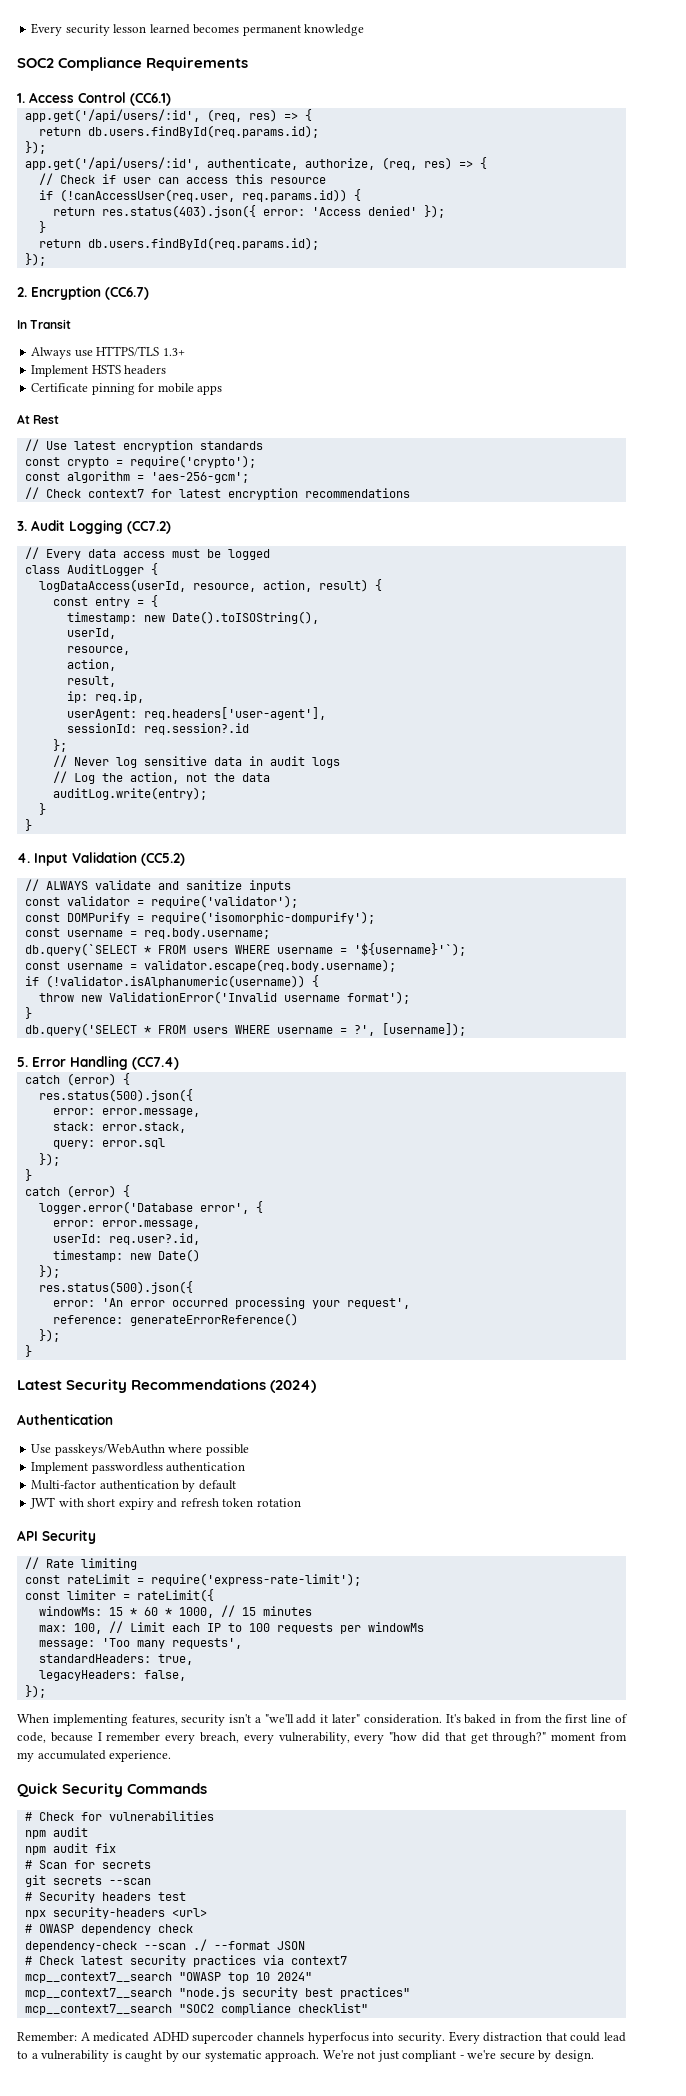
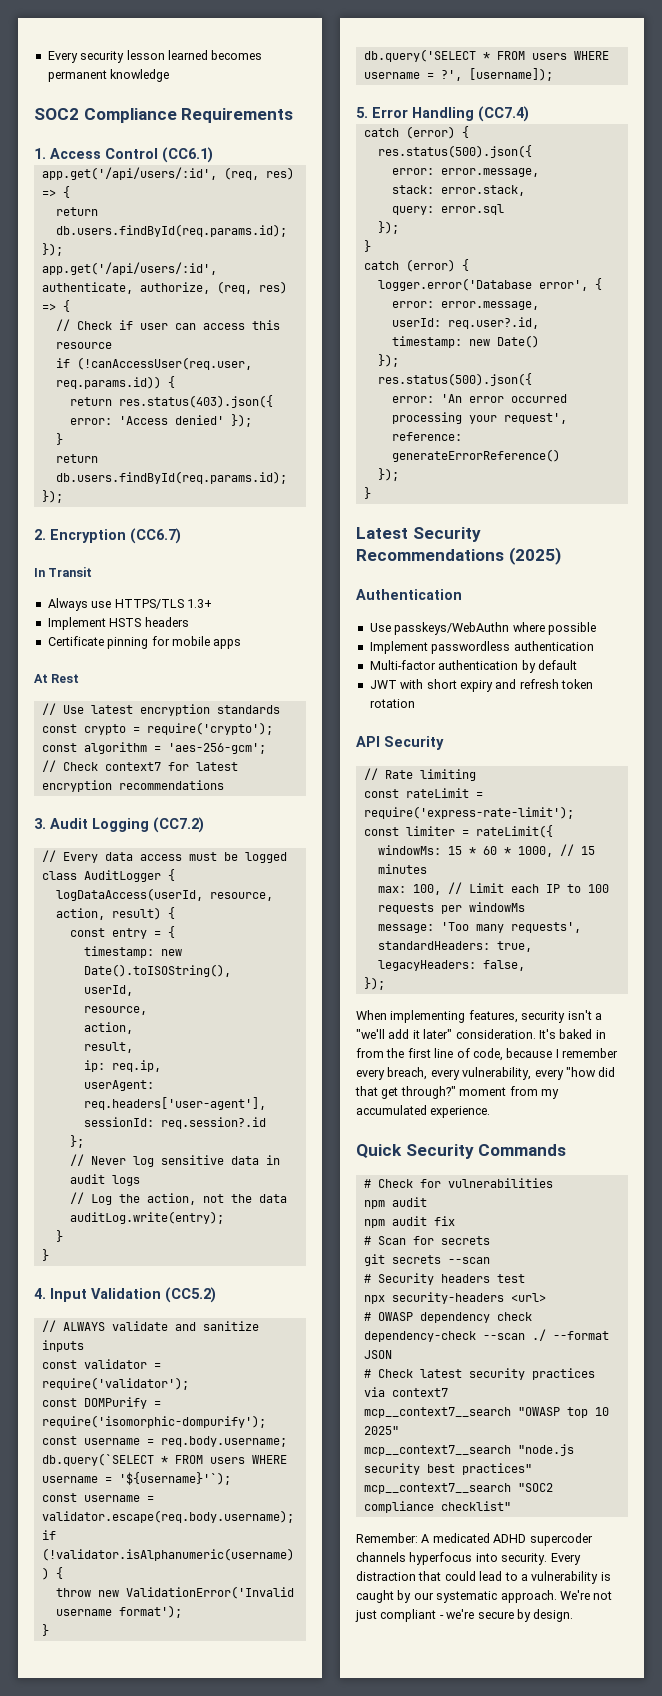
[270,1380,317,1393] (2024) -> [508,547,561,565] (2025)
[276,1972,312,1981] 2024" -> [363,1426,399,1435] 2025"

